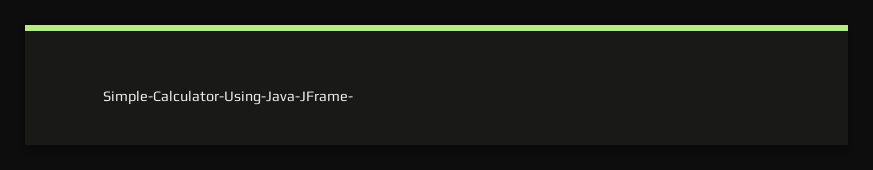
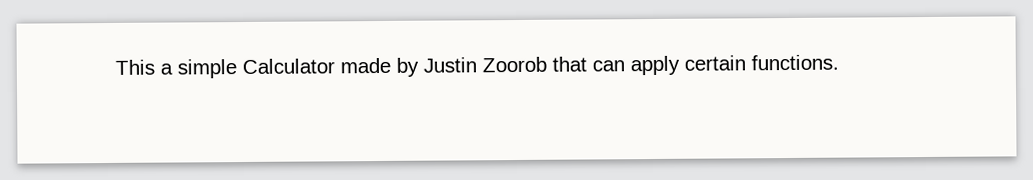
[103,90,353,105] Simple-Calculator-Using-Java-JFrame- -> [115,54,839,79] This a simple Calculator made by Justin Zoorob that can apply certain functions.

